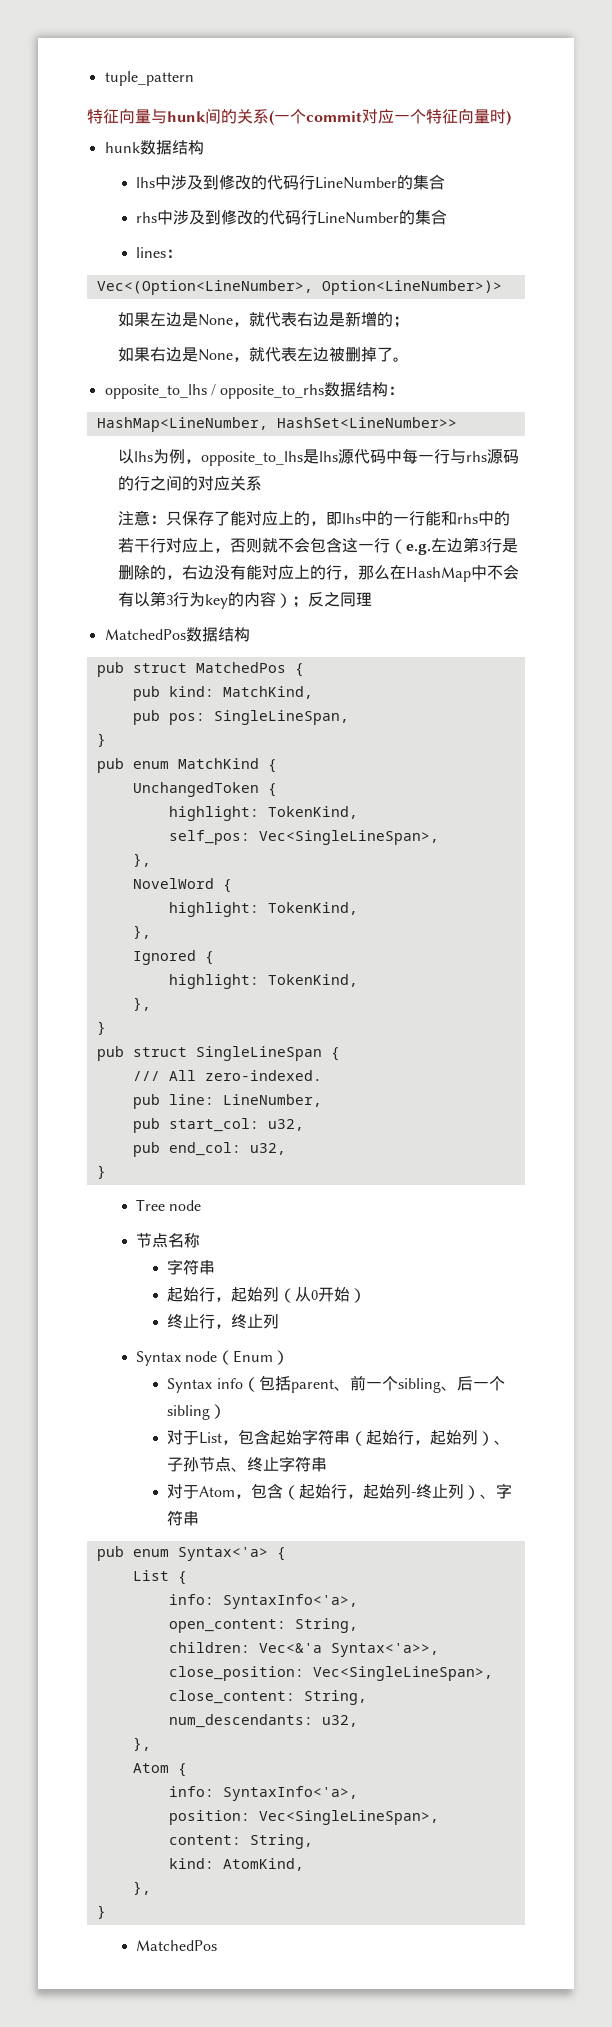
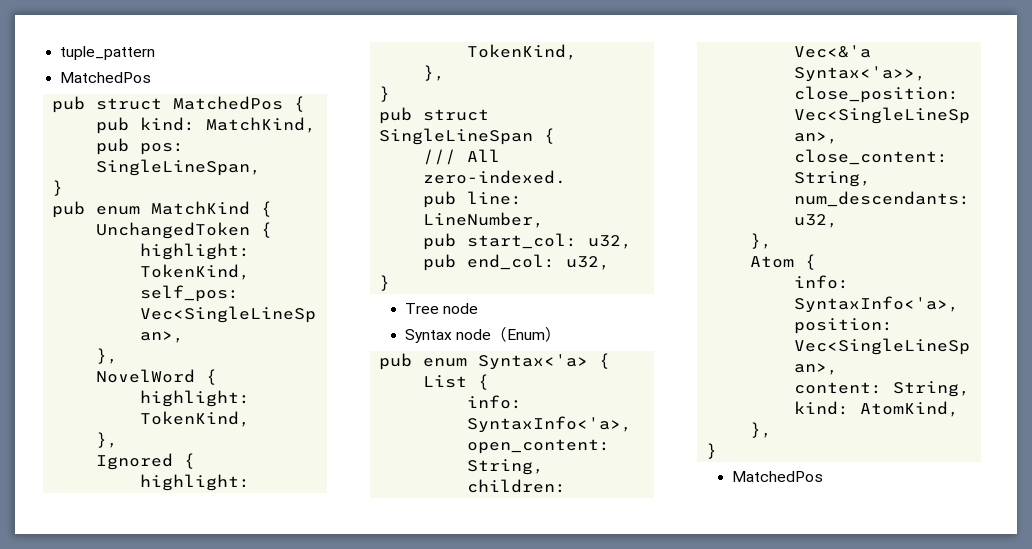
[87,108,511,126] [104,140,204,155] [136,174,446,190] [136,209,448,225] [136,247,183,258] [96,280,502,295] [118,311,410,328] [118,347,410,362] [104,382,405,399] [96,417,457,432] [118,449,520,466] [118,475,263,491] [118,510,511,526] [118,537,519,555] [118,564,520,582] [118,591,373,609] [104,627,250,642] // 特征向量与hunk间的关系(一个commit对应一个特征向量时) // hunk数据结构 // lhs中涉及到修改的代码行LineNumber的集合 // rhs中涉及到修改的代码行LineNumber的集合 // lines： // Vec<(Option<LineNumber>, Option<LineNumber>)> // 如果左边是None，就代表右边是新增的； // 如果右边是None，就代表左边被删掉了。 // opposite_to_lhs / opposite_to_rhs数据结构： // HashMap<LineNumber, HashSet<LineNumber>> // 以lhs为例，opposite_to_lhs是lhs源代码中每一行与rhs源码的行之间的对应关系 // 注意：只保存了能对应上的，即lhs中的一行能和rhs中的若干行对应上，否则就不会包含这一行（e.g.左边第3行是删除的，右边没有能对应上的行，那么在HashMap中不会有以第3行为key的内容）；反之同理 // MatchedPos数据结构 -> [60,72,152,83] // MatchedPos
[136,1233,201,1248] [167,1259,216,1275] [167,1287,367,1303] [167,1314,280,1329] [136,1350,290,1366] [167,1375,505,1393] [167,1404,227,1420] [167,1429,511,1446] [167,1456,328,1472] [167,1483,513,1500] [167,1510,200,1526] 节点名称 // 字符串 // 起始行，起始列（从0开始） // 终止行，终止列 // Syntax node（Enum） // Syntax info（包括parent、前一个sibling、后一个sibling） // 对于List，包含起始字符串（起始行，起始列）、子孙节点、终止字符串 // 对于Atom，包含（起始行，起始列-终止列）、字符串 -> [405,327,562,343] Syntax node（Enum）

